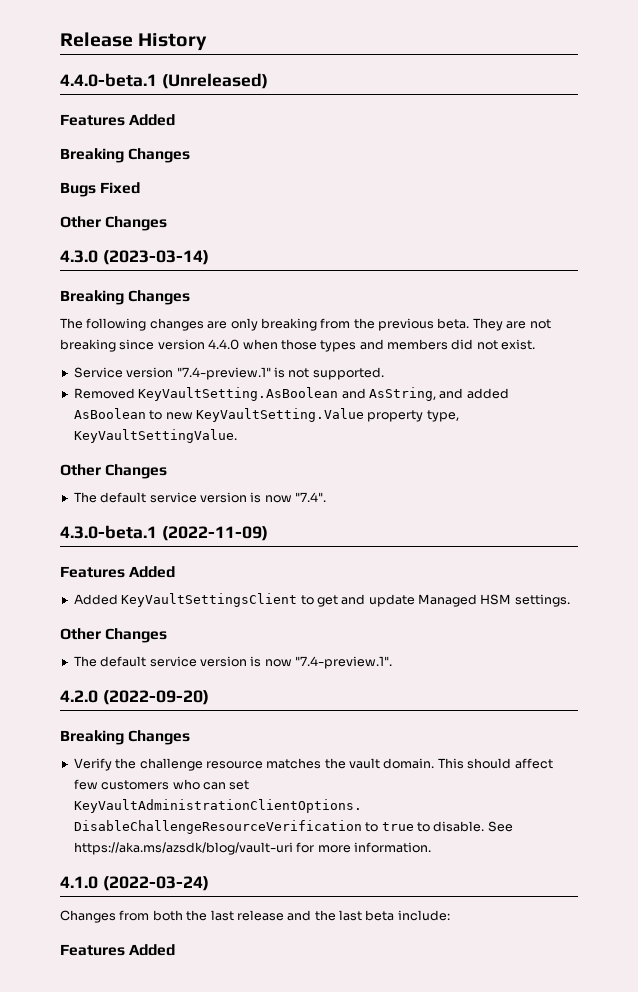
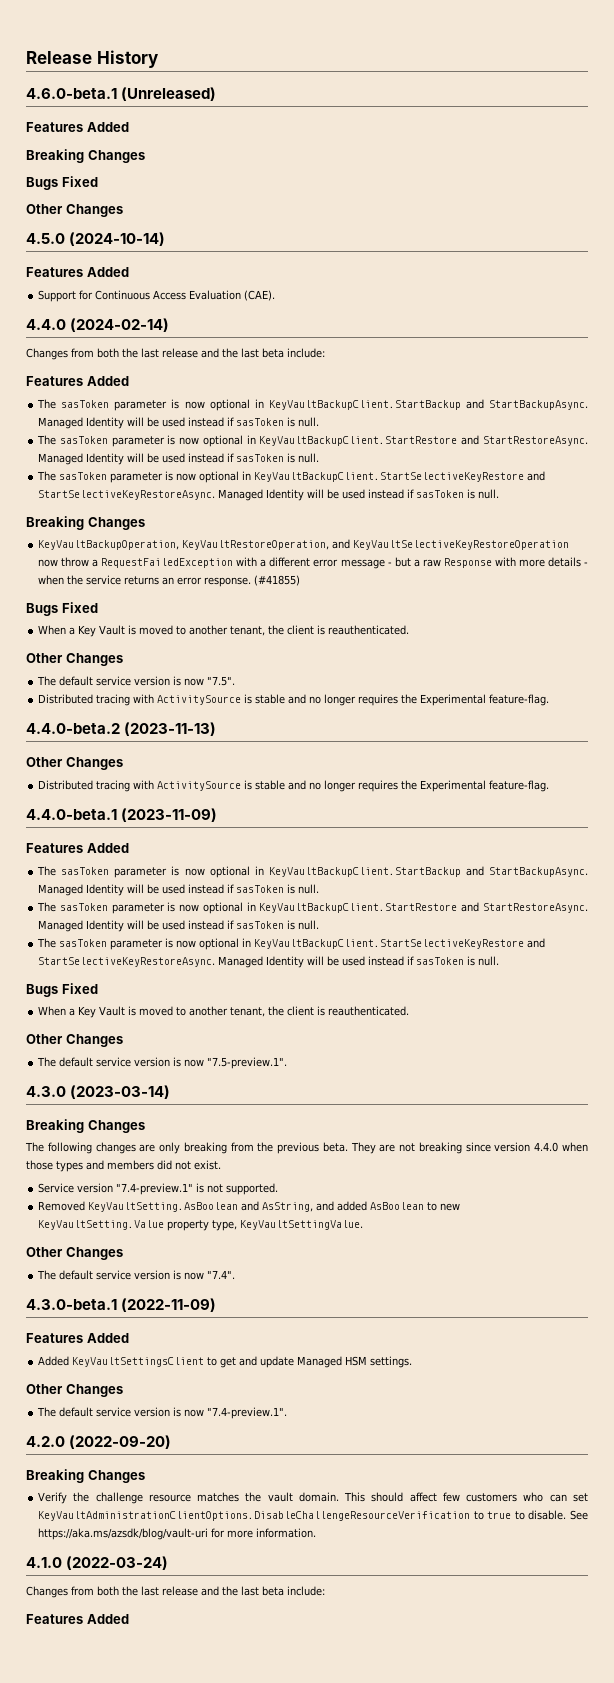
[60,73,157,87] 4.4.0-beta.1 -> [26,88,117,99] 4.6.0-beta.1
(168, 223) none -> [26,232,166,246] [26,267,129,277] [38,290,276,302] [26,318,170,332] [26,348,325,360] [26,376,129,386] [37,399,588,411] [38,417,320,429] [37,435,588,447] [38,453,320,465] [37,471,546,483] [38,489,500,501] [26,516,145,530] [38,539,570,550] [38,557,588,569] [38,575,301,587] [26,602,98,616] [38,625,410,637] [26,653,123,666] [37,676,236,686] [38,694,550,706] [26,722,217,736] [26,757,123,770] [38,780,550,792] [26,808,218,822] [26,843,129,853] [37,866,588,878] [38,884,320,896] [37,902,588,914] [38,920,320,932] [37,938,546,950] [38,956,500,968] [26,983,98,997] [38,1006,410,1018] [26,1034,123,1047] [37,1057,288,1069] // 4.5.0 (2024-10-14) // Features Added // Support for Continuous Access Evaluation (CAE). // 4.4.0 (2024-02-14) // Changes from both the last release and the last beta include: // Features Added // The sasToken parameter is now optional in KeyVaultBackupClient.StartBackup and StartBackupAsync. Managed Identity will be used instead if sasToken is null. // The sasToken parameter is now optional in KeyVaultBackupClient.StartRestore and StartRestoreAsync. Managed Identity will be used instead if sasToken is null. // The sasToken parameter is now optional in KeyVaultBackupClient.StartSelectiveKeyRestore and StartSelectiveKeyRestoreAsync. Managed Identity will be used instead if sasToken is null. // Breaking Changes // KeyVaultBackupOperation, KeyVaultRestoreOperation, and KeyVaultSelectiveKeyRestoreOperation now throw a RequestFailedException with a different error message - but a raw Response with more details - when the service returns an error response. (#41855) // Bugs Fixed // When a Key Vault is moved to another tenant, the client is reauthenticated. // Other Changes // The default service version is now "7.5". // Distributed tracing with ActivitySource is stable and no longer requires the Experimental feature-flag. // 4.4.0-beta.2 (2023-11-13) // Other Changes // Distributed tracing with ActivitySource is stable and no longer requires the Experimental feature-flag. // 4.4.0-beta.1 (2023-11-09) // Features Added // The sasToken parameter is now optional in KeyVaultBackupClient.StartBackup and StartBackupAsync. Managed Identity will be used instead if sasToken is null. // The sasToken parameter is now optional in KeyVaultBackupClient.StartRestore and StartRestoreAsync. Managed Identity will be used instead if sasToken is null. // The sasToken parameter is now optional in KeyVaultBackupClient.StartSelectiveKeyRestore and StartSelectiveKeyRestoreAsync. Managed Identity will be used instead if sasToken is null. // Bugs Fixed // When a Key Vault is moved to another tenant, the client is reauthenticated. // Other Changes // The default service version is now "7.5-preview.1".

